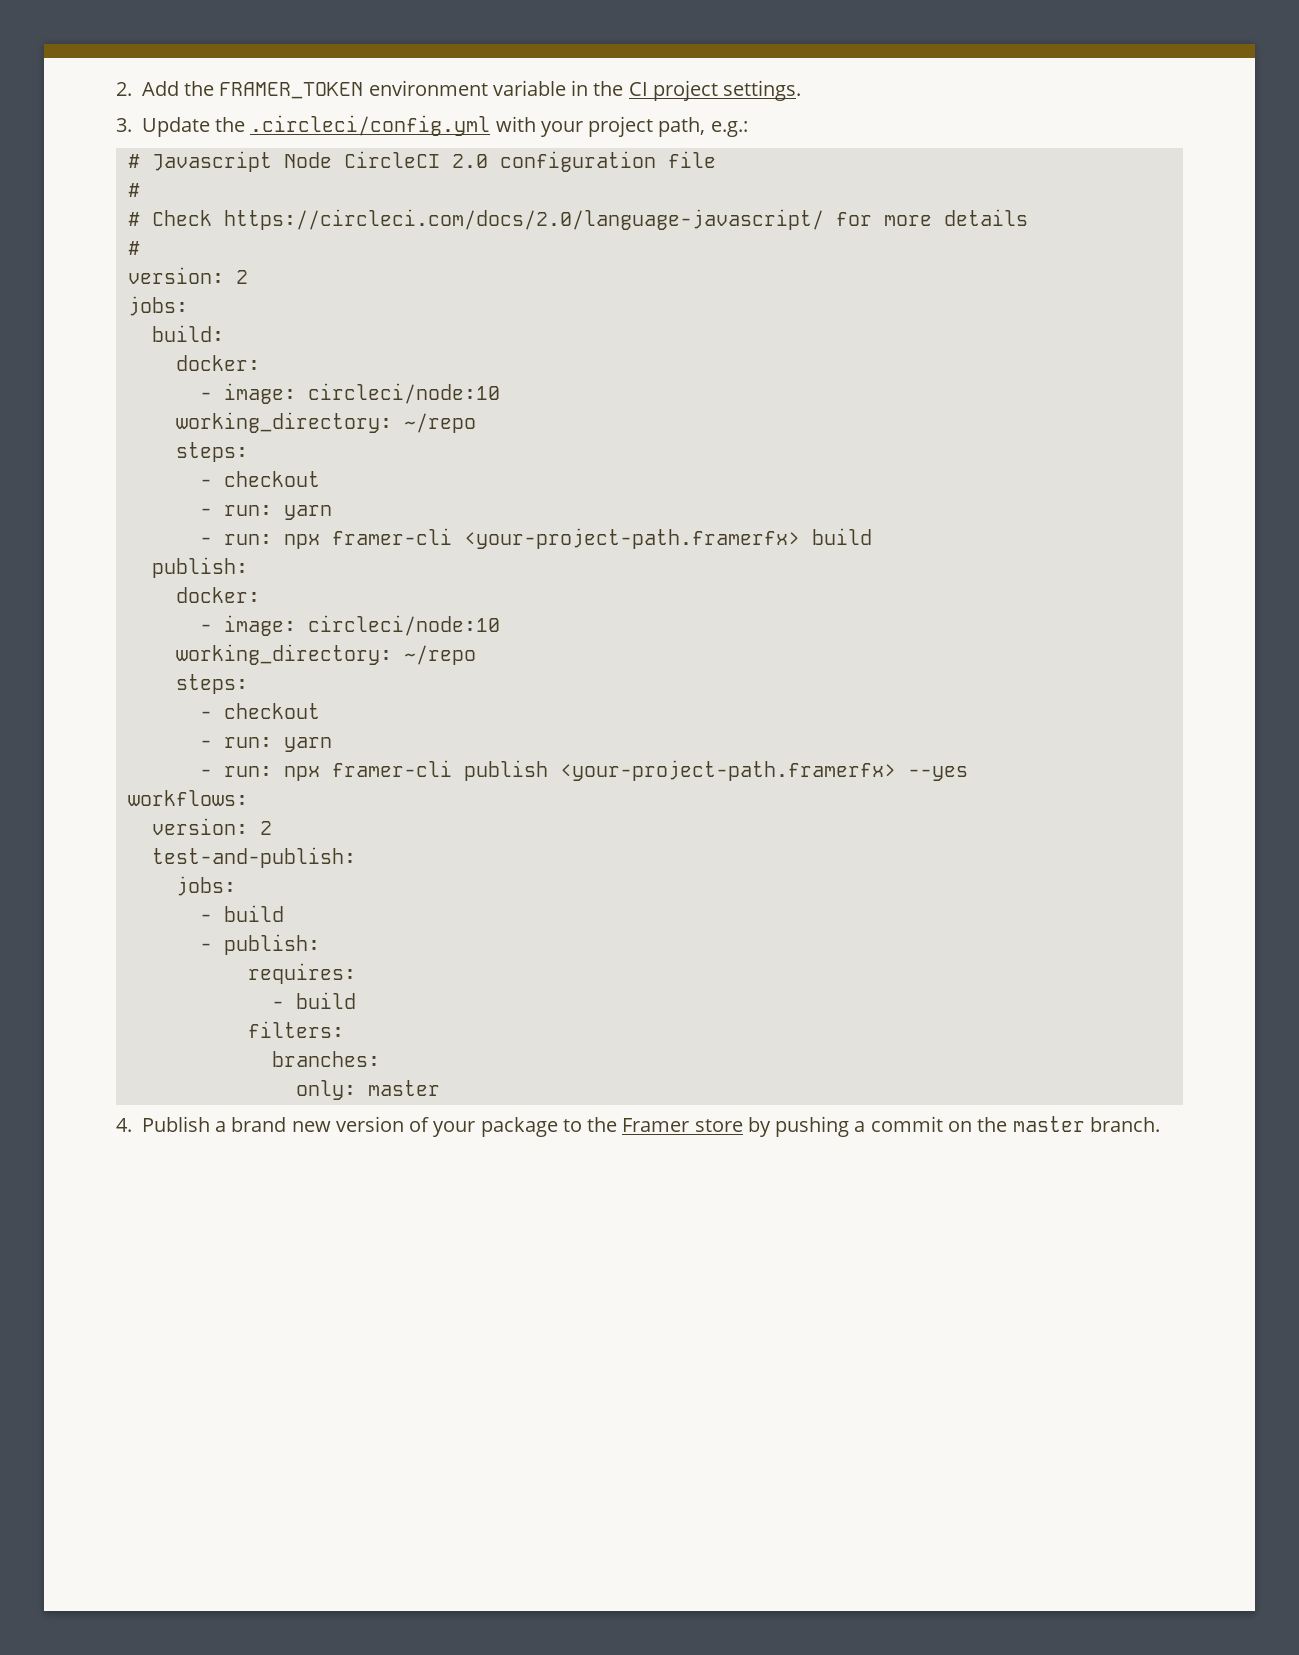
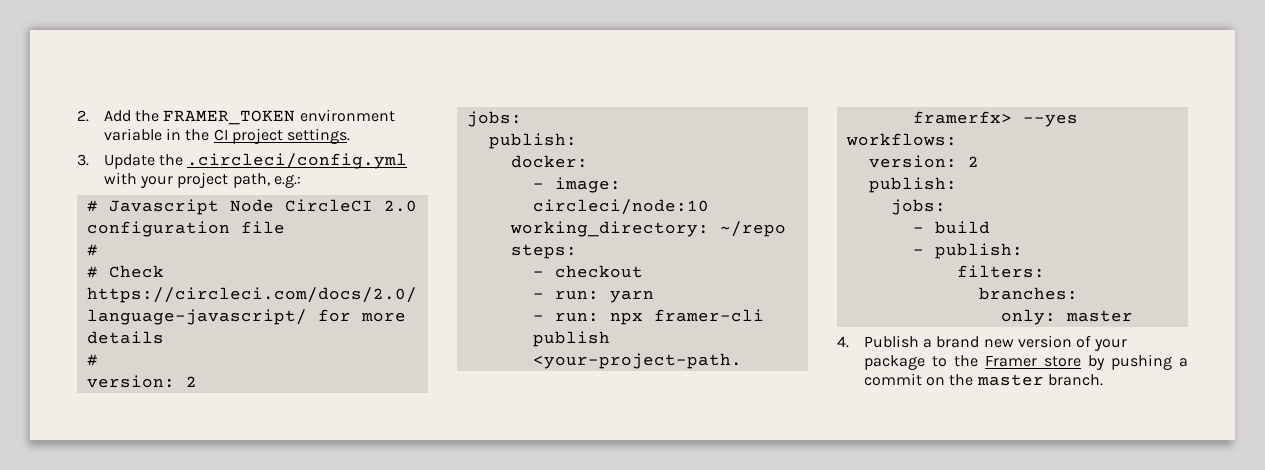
[151,325,224,342] [175,355,260,371] [199,383,500,404] [175,412,476,433] [175,442,248,462] [199,471,320,487] [199,505,332,520] [199,528,872,549] // build: // docker: // - image: circleci/node:10 // working_directory: ~/repo // steps: // - checkout // - run: yarn // - run: npx framer-cli <your-project-path.framerfx> build -> (522, 119) none
[151,847,356,868] test-and-publish: -> [868,177,957,193] publish:
[247,963,356,984] [271,992,356,1009] // requires: // - build -> (1023, 251) none

